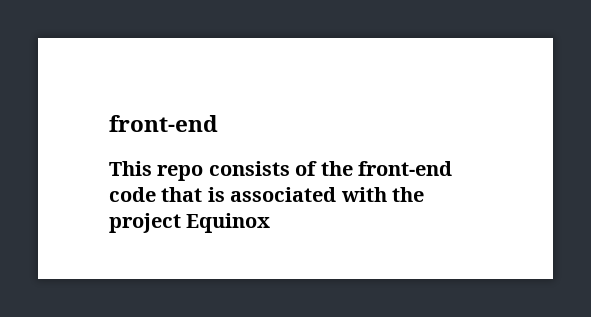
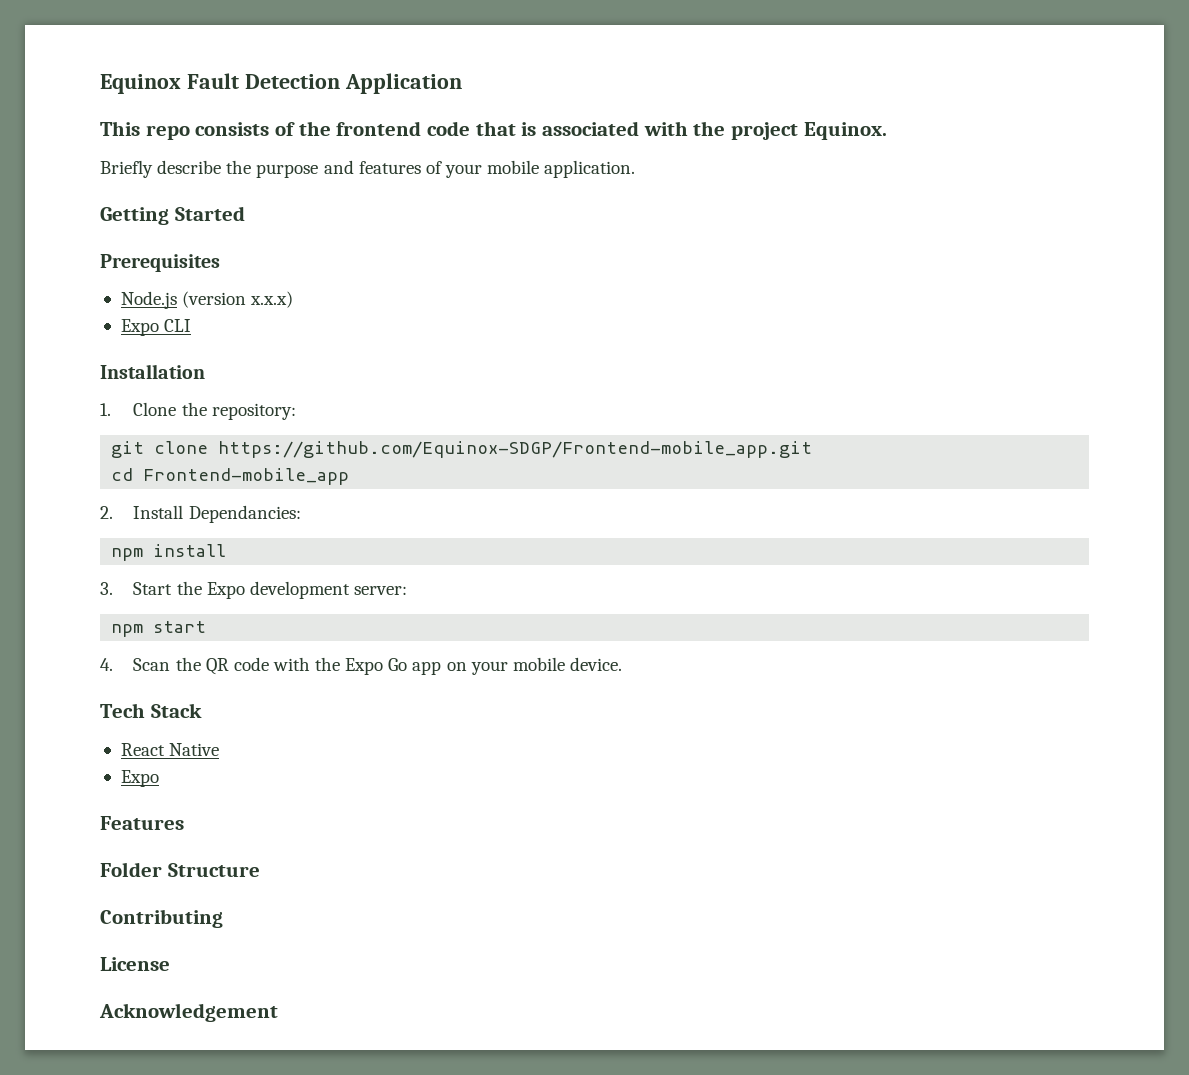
[109,115,218,132] front-end -> [100,73,462,94] Equinox Fault Detection Application
[358,161,452,176] front-end -> [336,121,422,136] frontend
[186,213,271,233] Equinox -> [803,122,887,140] [100,160,636,178] [100,206,245,225] [100,254,220,272] [120,291,294,309] [120,319,192,336] [100,364,205,379] [100,402,296,420] [111,441,813,458] [111,468,350,485] [100,505,301,523] [111,544,227,561] [100,581,407,599] [111,621,207,637] [100,657,622,675] [100,703,202,718] [120,743,220,756] [120,770,159,787] [100,816,184,830] [100,862,260,877] [100,909,223,928] [100,957,170,971] [99,1003,278,1022] Equinox. // Briefly describe the purpose and features of your mobile application. // Getting Started // Prerequisites // Node.js (version x.x.x) // Expo CLI // Installation // 1. Clone the repository: // git clone https://github.com/Equinox-SDGP/Frontend-mobile_app.git // cd Frontend-mobile_app // 2. Install Dependancies: // npm install // 3. Start the Expo development server: // npm start // 4. Scan the QR code with the Expo Go app on your mobile device. // Tech Stack // React Native // Expo // Features // Folder Structure // Contributing // License // Acknowledgement

